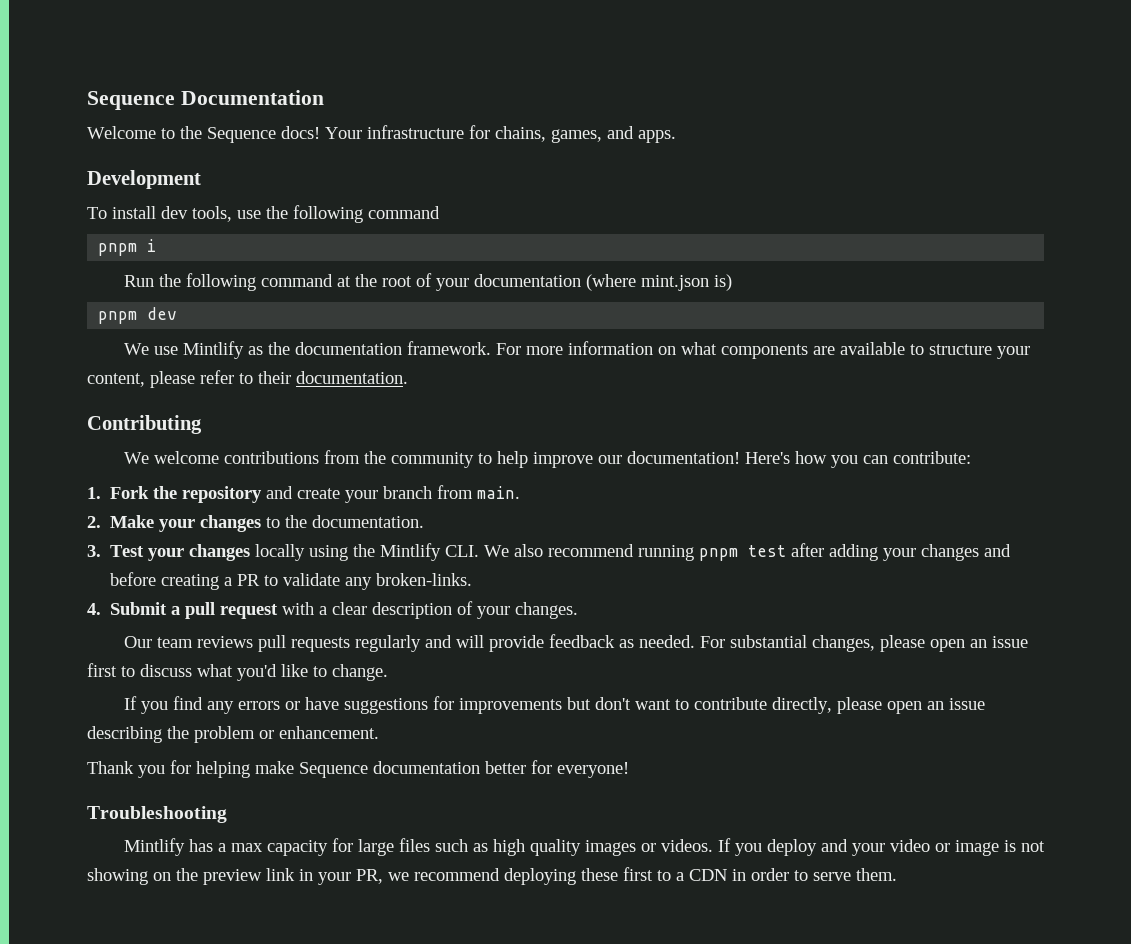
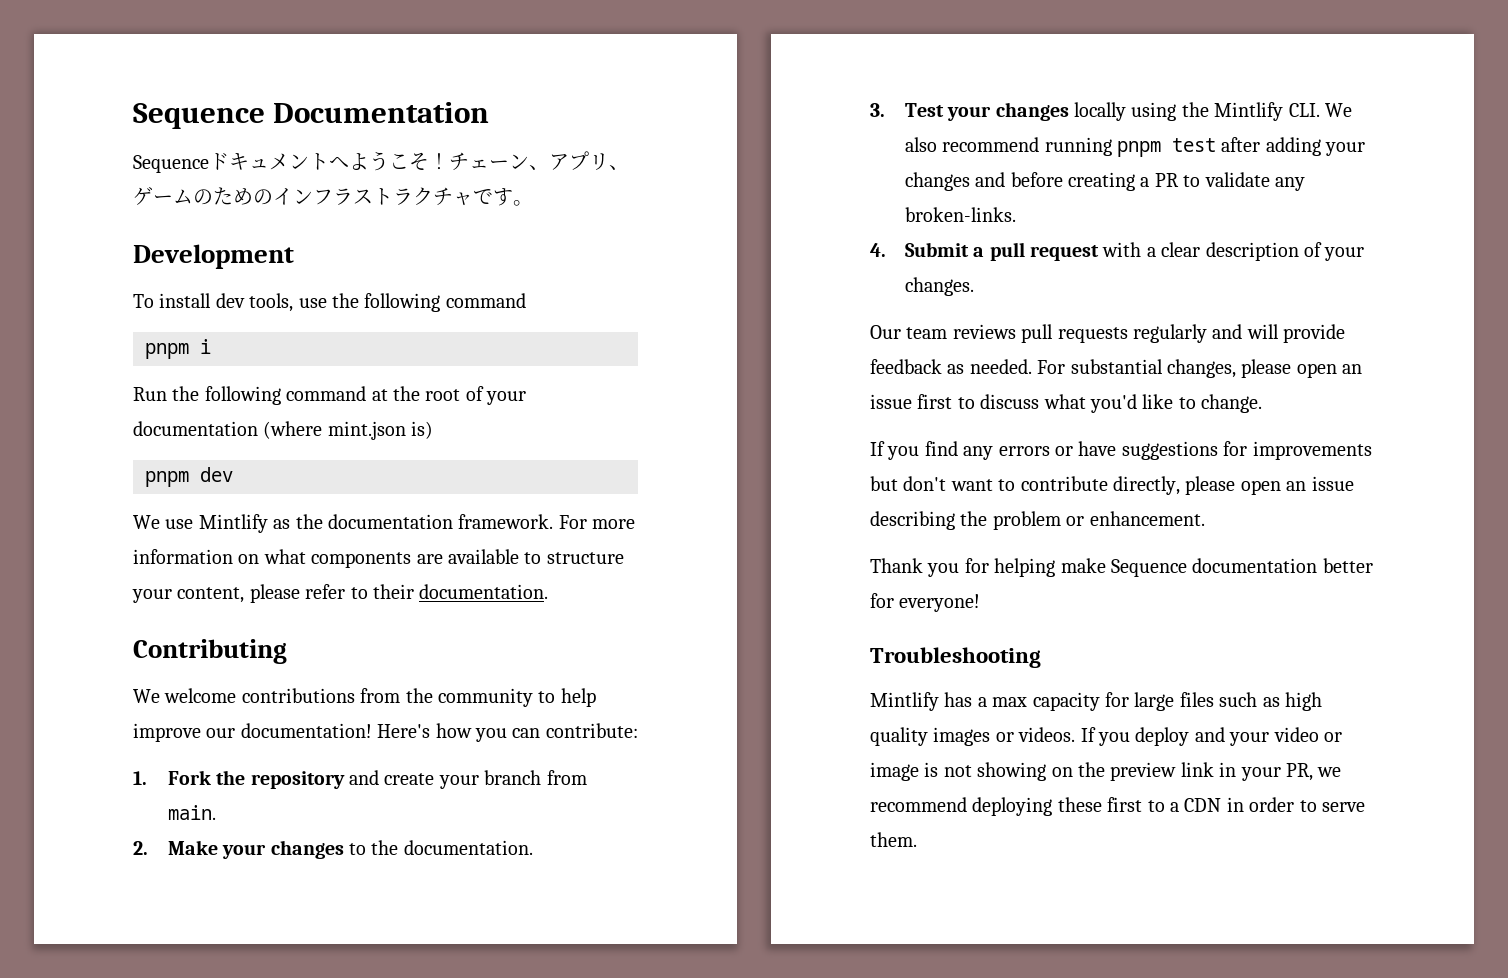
[87,125,676,143] Welcome to the Sequence docs! Your infrastructure for chains, games, and apps. -> [133,151,629,173] [133,187,533,206] Sequenceドキュメントへようこそ！チェーン、アプリ、ゲームのためのインフラストラクチャです。

